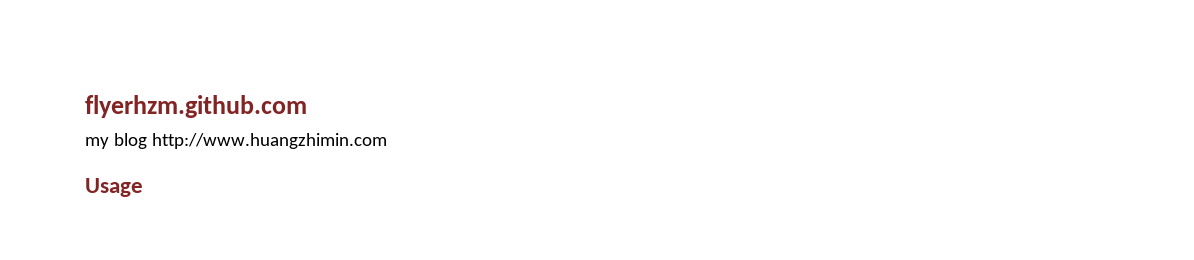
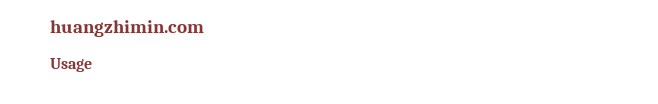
[85,95,307,118] [85,133,387,149] flyerhzm.github.com // my blog http://www.huangzhimin.com -> [50,20,204,37] huangzhimin.com

